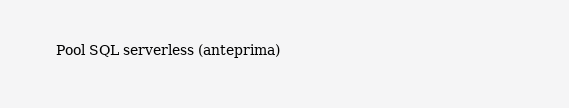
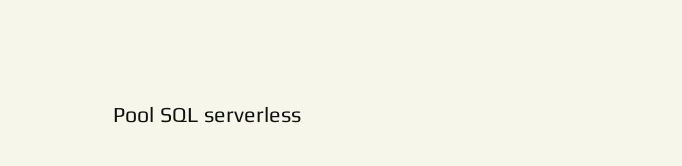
[198,44,280,58] (anteprima) -> (301, 114) none

